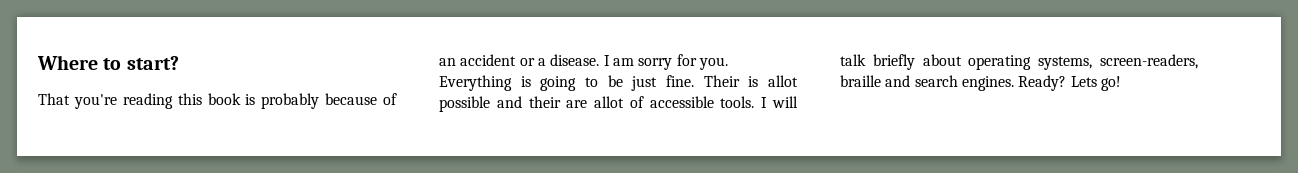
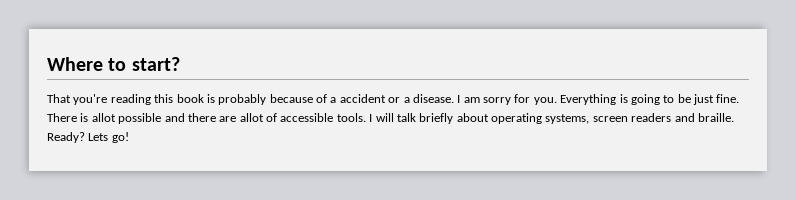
[439,58,456,66] an -> [330,97,337,103] a
[703,75,740,87] Their -> [47,113,77,122] There
[528,96,561,108] their -> [187,113,216,122] there
[1100,54,1198,69] [840,75,1014,91] screen-readers, braille and search engines. -> [592,113,734,122] screen readers and braille.

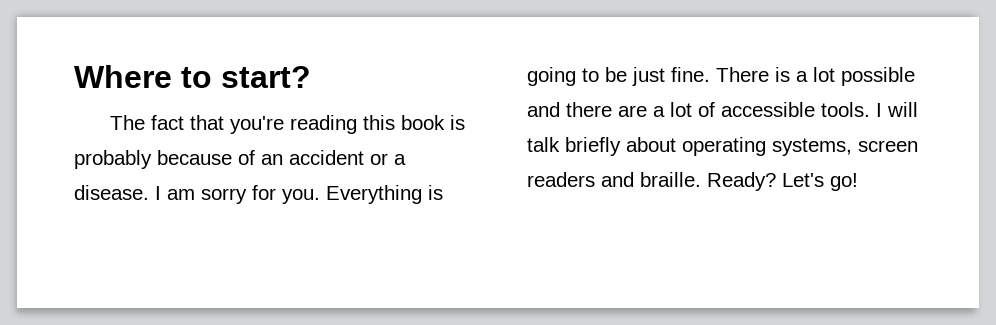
[47,94,71,103] That -> [110,115,225,130] The fact that
[330,97,337,103] a -> [261,154,283,165] an
[91,113,116,122] allot -> [796,67,835,82] a lot
[239,113,264,122] allot -> [653,102,692,117] a lot
[88,133,109,141] Lets -> [782,173,824,187] Let's

